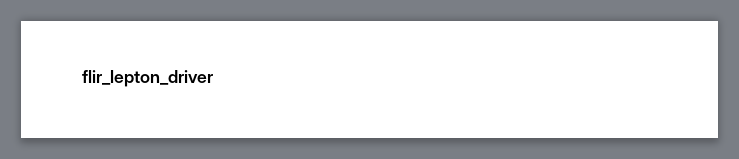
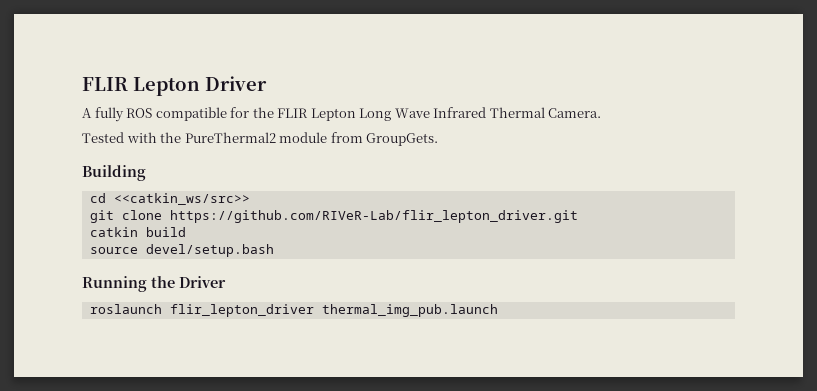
[82,70,213,87] flir_lepton_driver -> [82,76,267,96] [82,107,602,122] [82,132,439,146] [82,165,146,181] [89,193,250,205] [89,210,578,223] [89,227,186,237] [89,244,274,257] [82,276,226,292] [89,304,498,317] FLIR Lepton Driver // A fully ROS compatible for the FLIR Lepton Long Wave Infrared Thermal Camera. // Tested with the PureThermal2 module from GroupGets. // Building // cd <<catkin_ws/src>> // git clone https://github.com/RIVeR-Lab/flir_lepton_driver.git // catkin build // source devel/setup.bash // Running the Driver // roslaunch flir_lepton_driver thermal_img_pub.launch

